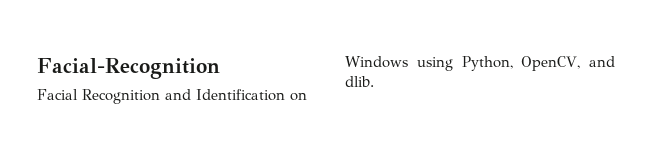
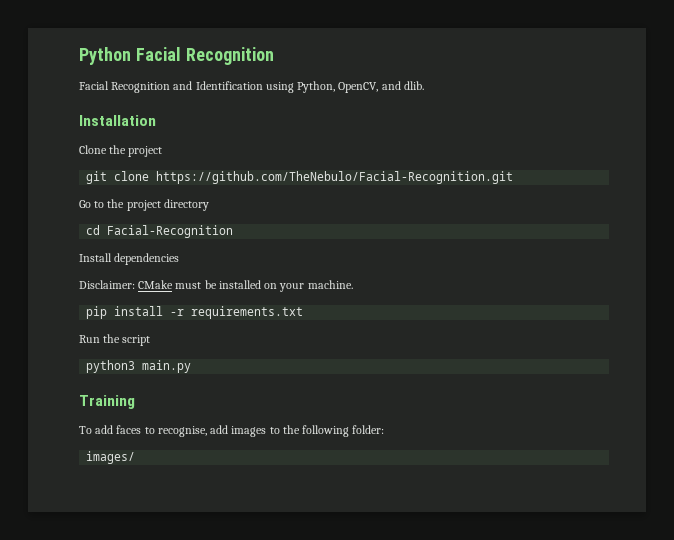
[37,58,220,79] Facial-Recognition -> [79,47,274,65] Python Facial Recognition
[290,92,307,101] [345,56,408,68] on Windows -> (263, 85) none
(374, 81) none -> [79,115,156,126] [79,145,163,157] [86,171,514,184] [79,199,209,211] [86,225,234,238] [79,253,180,265] [79,280,353,292] [86,306,304,319] [79,334,151,346] [86,360,192,373] [79,395,135,409] [79,425,385,437] [86,451,136,464] // Installation // Clone the project // git clone https://github.com/TheNebulo/Facial-Recognition.git // Go to the project directory // cd Facial-Recognition // Install dependencies // Disclaimer: CMake must be installed on your machine. // pip install -r requirements.txt // Run the script // python3 main.py // Training // To add faces to recognise, add images to the following folder: // images/

